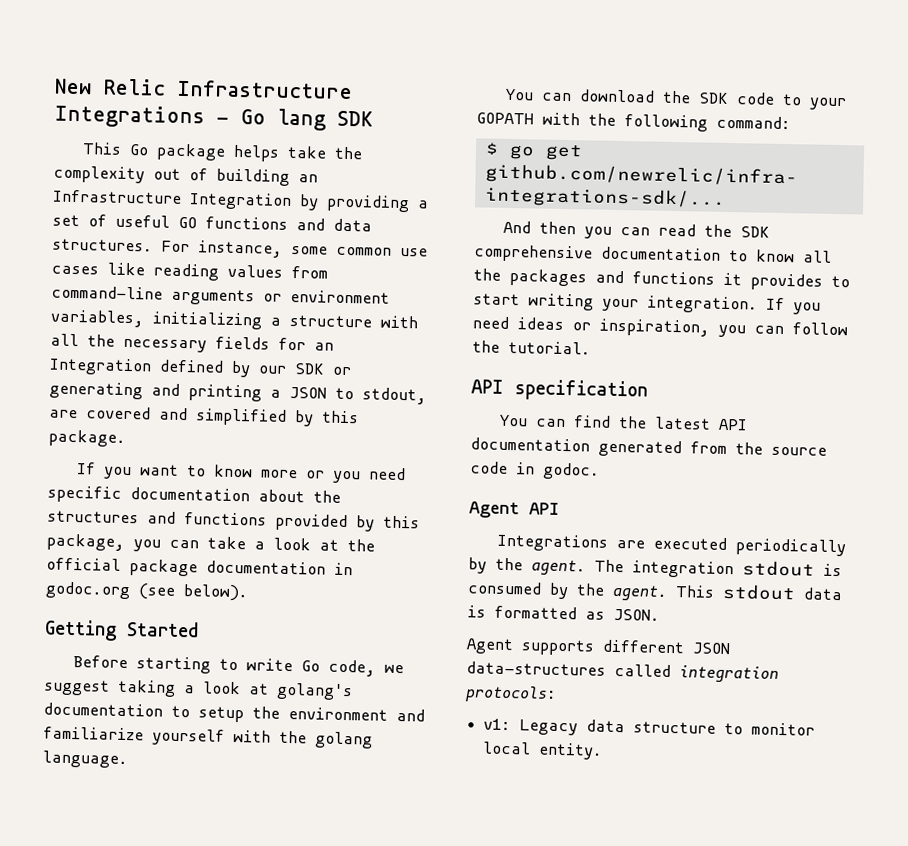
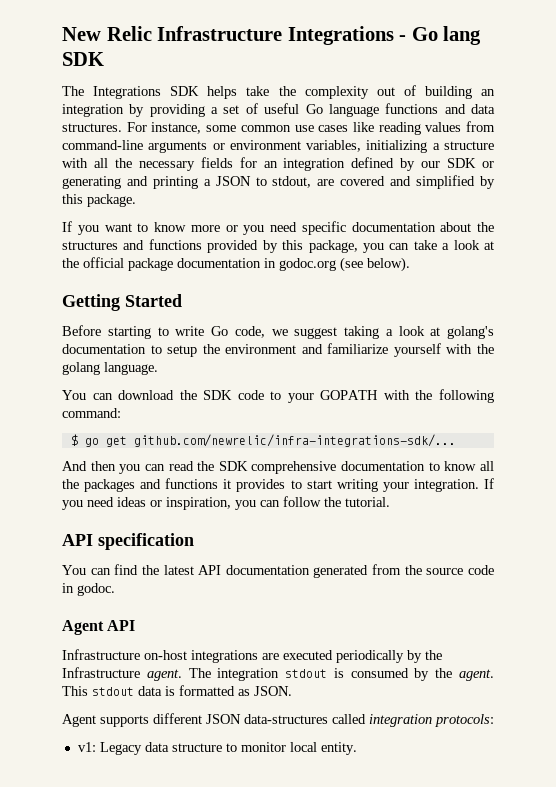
[82,142,227,161] This Go package -> [62,86,200,99] The Integrations SDK
[52,189,292,210] Infrastructure Integration -> [62,104,124,117] integration
[178,216,197,229] GO -> [305,104,379,117] Go language
[49,357,152,376] Integration -> [283,158,346,171] integration
[497,533,609,552] Integrations -> [62,649,258,663] Infrastructure on-host integrations
(523, 564) none -> [62,667,140,678] Infrastructure

